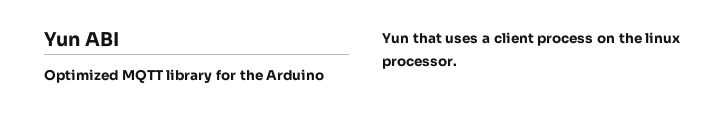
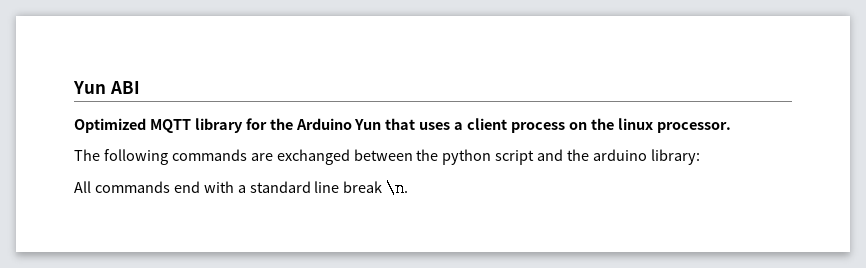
(457, 63) none -> [74,149,700,165] [74,180,409,197] // The following commands are exchanged between the python script and the arduino library: // All commands end with a standard line break \n.

